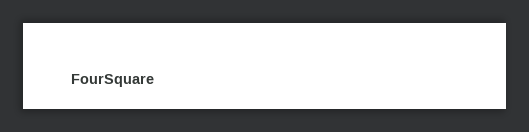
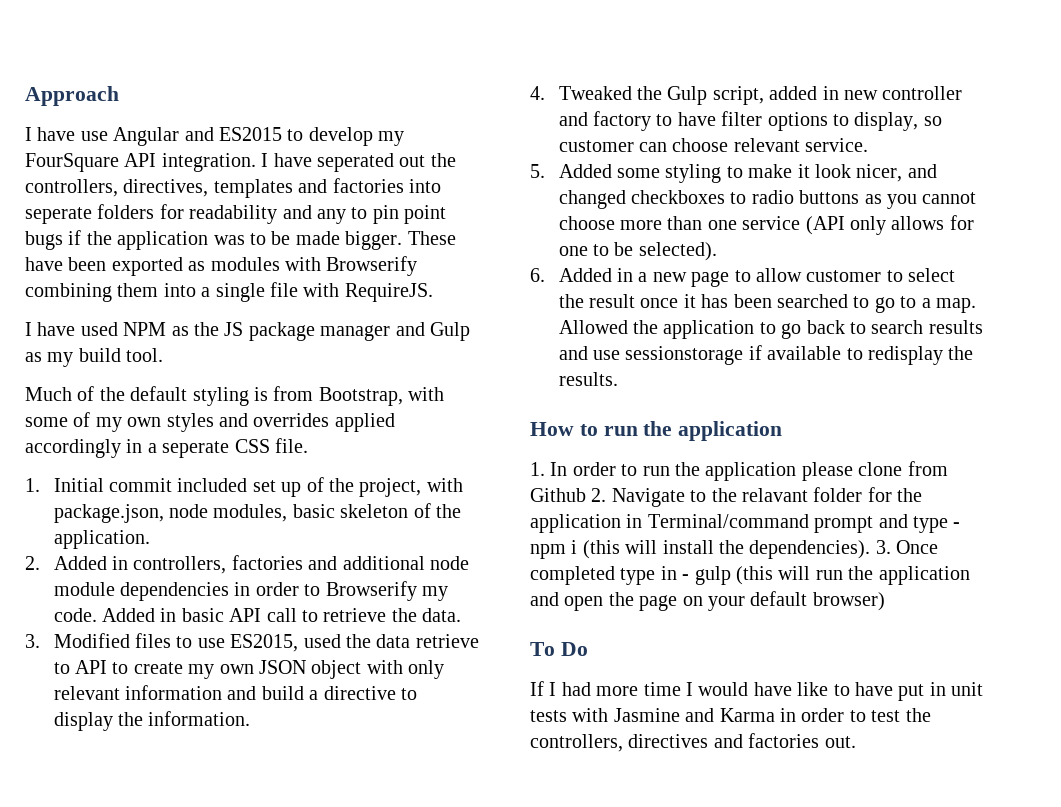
[71,74,154,87] FourSquare -> [25,86,119,106] [25,127,405,146] [25,153,456,172] [25,178,441,198] [25,204,447,224] [25,230,456,250] [25,256,418,276] [25,282,433,302] [25,322,470,341] [25,348,164,367] [25,386,445,406] [25,412,395,432] [25,438,308,458] [25,477,463,497] [53,503,462,523] [53,530,150,549] [25,555,470,574] [53,581,449,601] [53,608,462,622] [25,633,479,652] [53,660,445,679] [53,685,418,700] [53,711,251,731] [530,86,963,105] [558,111,942,131] [558,138,869,152] [530,164,937,183] [558,190,977,209] [558,215,974,235] [558,242,717,261] [530,268,956,287] [558,294,977,313] [558,320,983,339] [558,345,974,365] [558,372,618,386] [530,421,783,441] [530,461,948,481] [530,487,923,507] [530,514,961,533] [530,540,939,559] [530,566,970,585] [530,591,885,611] [530,642,588,656] [530,681,984,701] [530,708,931,722] [530,733,856,752] Approach // I have use Angular and ES2015 to develop my FourSquare API integration. I have seperated out the controllers, directives, templates and factories into seperate folders for readability and any to pin point bugs if the application was to be made bigger. These have been exported as modules with Browserify combining them into a single file with RequireJS. // I have used NPM as the JS package manager and Gulp as my build tool. // Much of the default styling is from Bootstrap, with some of my own styles and overrides applied accordingly in a seperate CSS file. // 1. Initial commit included set up of the project, with package.json, node modules, basic skeleton of the application. // 2. Added in controllers, factories and additional node module dependencies in order to Browserify my code. Added in basic API call to retrieve the data. // 3. Modified files to use ES2015, used the data retrieve to API to create my own JSON object with only relevant information and build a directive to display the information. // 4. Tweaked the Gulp script, added in new controller and factory to have filter options to display, so customer can choose relevant service. // 5. Added some styling to make it look nicer, and changed checkboxes to radio buttons as you cannot choose more than one service (API only allows for one to be selected). // 6. Added in a new page to allow customer to select the result once it has been searched to go to a map. Allowed the application to go back to search results and use sessionstorage if available to redisplay the results. // How to run the application // 1. In order to run the application please clone from Github 2. Navigate to the relavant folder for the application in Terminal/command prompt and type - npm i (this will install the dependencies). 3. Once completed type in - gulp (this will run the application and open the page on your default browser) // To Do // If I had more time I would have like to have put in unit tests with Jasmine and Karma in order to test the controllers, directives and factories out.

